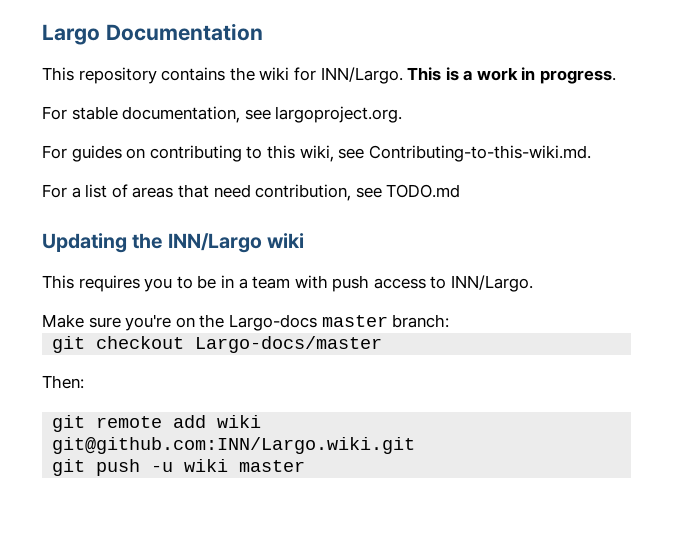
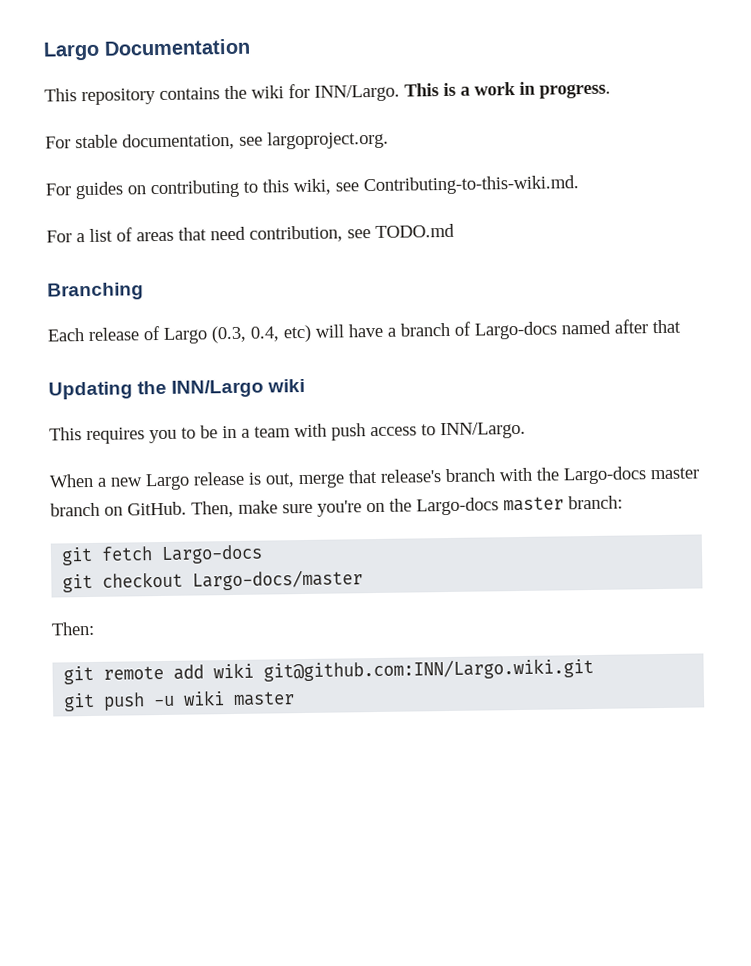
(461, 191) none -> [47,282,144,301] [47,319,681,344] // Branching // Each release of Largo (0.3, 0.4, etc) will have a branch of Largo-docs named after that
[42,314,84,328] Make -> [49,466,699,491] [50,500,278,518] When a new Largo release is out, merge that release's branch with the Largo-docs master branch on GitHub. Then, make
(450, 321) none -> [61,544,264,566] // git fetch Largo-docs

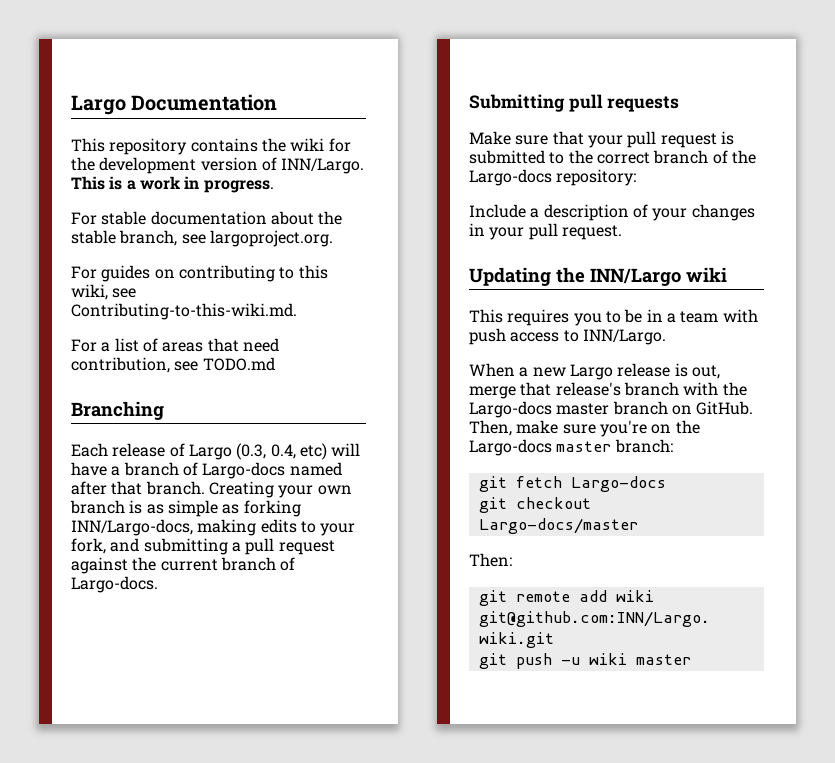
(310, 91) none -> [71,157,277,174] the development version of
[122,132,235,151] documentation, -> [150,211,343,225] [71,230,178,246] documentation about the stable branch,
(681, 326) none -> [145,481,352,498] [70,500,301,517] [71,519,356,536] [71,538,335,555] [71,557,296,574] [71,576,158,593] [469,94,680,112] [469,131,734,148] [469,150,756,164] [469,169,637,186] [469,204,755,221] [469,223,622,240] branch. Creating your own branch is as simple as forking INN/Largo-docs, making edits to your fork, and submitting a pull request against the current branch of Largo-docs. // Submitting pull requests // Make sure that your pull request is submitted to the correct branch of the Largo-docs repository: // Include a description of your changes in your pull request.

